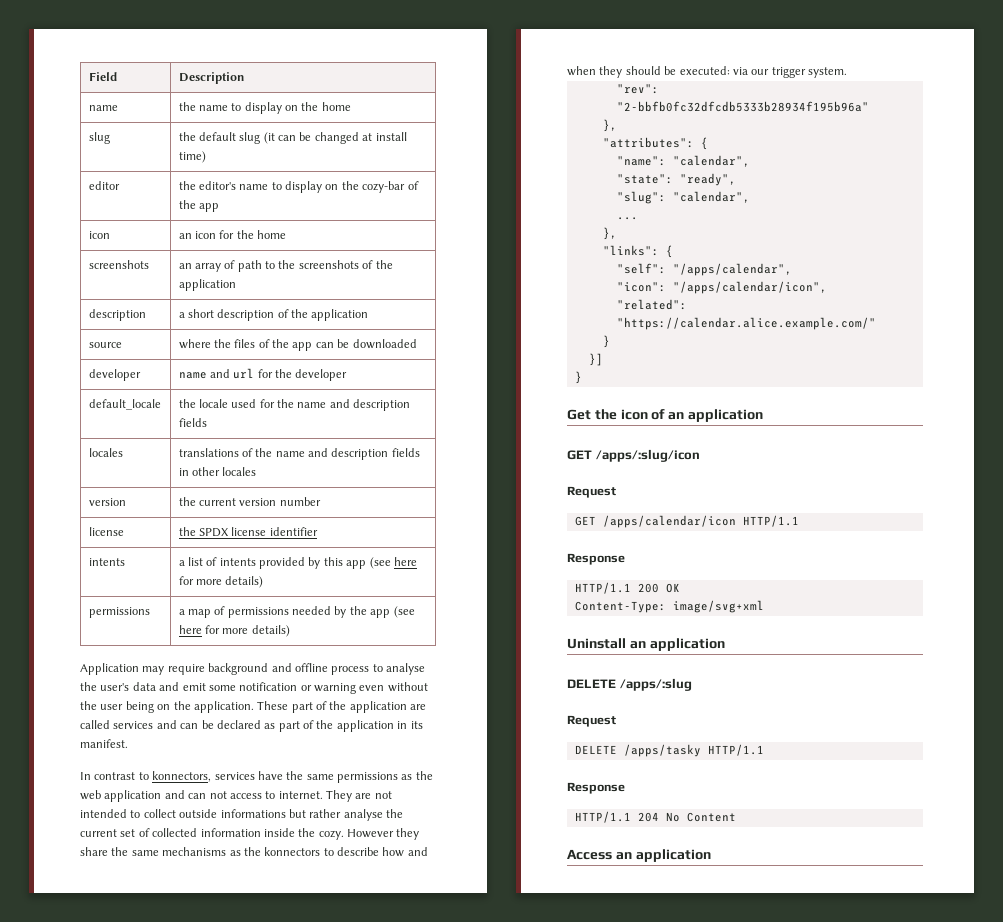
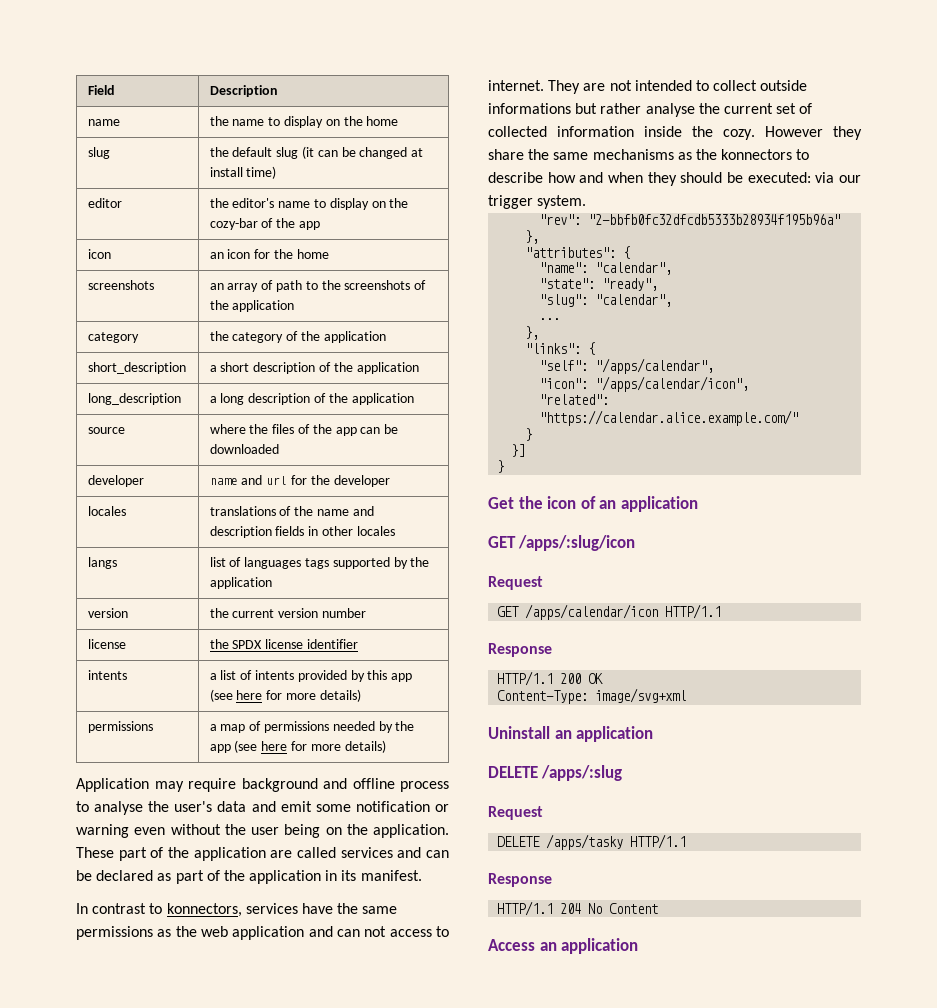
[88,309,146,321] description -> [87,332,139,343] [209,331,386,343] [87,362,186,374] category | the category of the application // short_description
(369, 315) none -> [87,393,181,405] [209,393,414,405] // long_description | a long description of the application
[88,399,161,410] [178,399,411,411] [178,418,207,427] // default_locale | the locale used for the name and description fields -> (390, 481) none
(257, 471) none -> [87,557,117,569] [209,557,430,569] [209,577,272,589] // langs | list of languages tags supported by the application

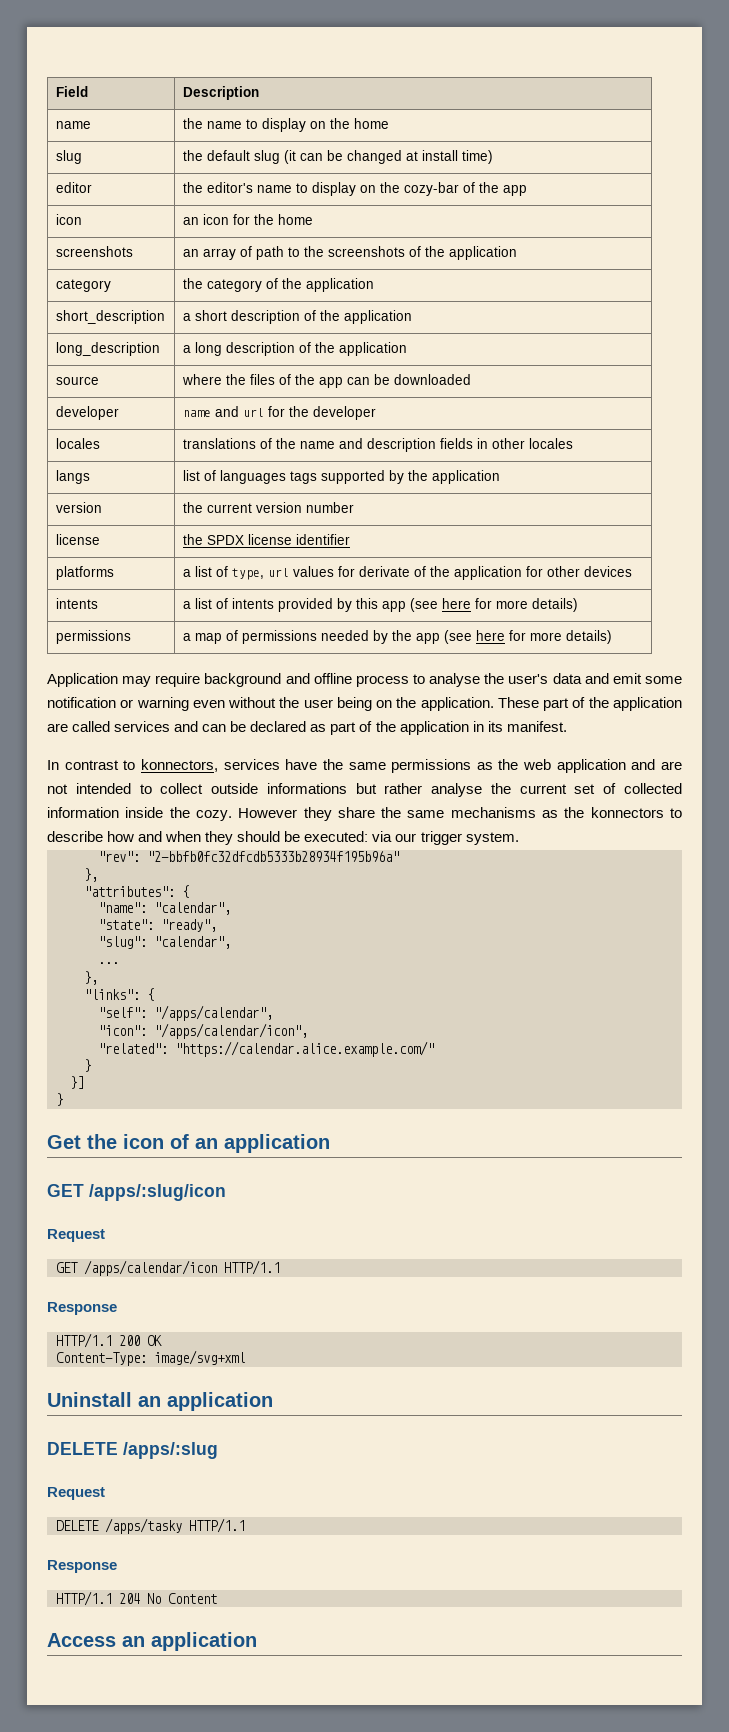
(358, 644) none -> [55,566,114,580] [182,566,632,580] // platforms | a list of type, url values for derivate of the application for other devices
[337,926,449,937] [488,80,581,94] can not access to internet. They -> (656, 764) none

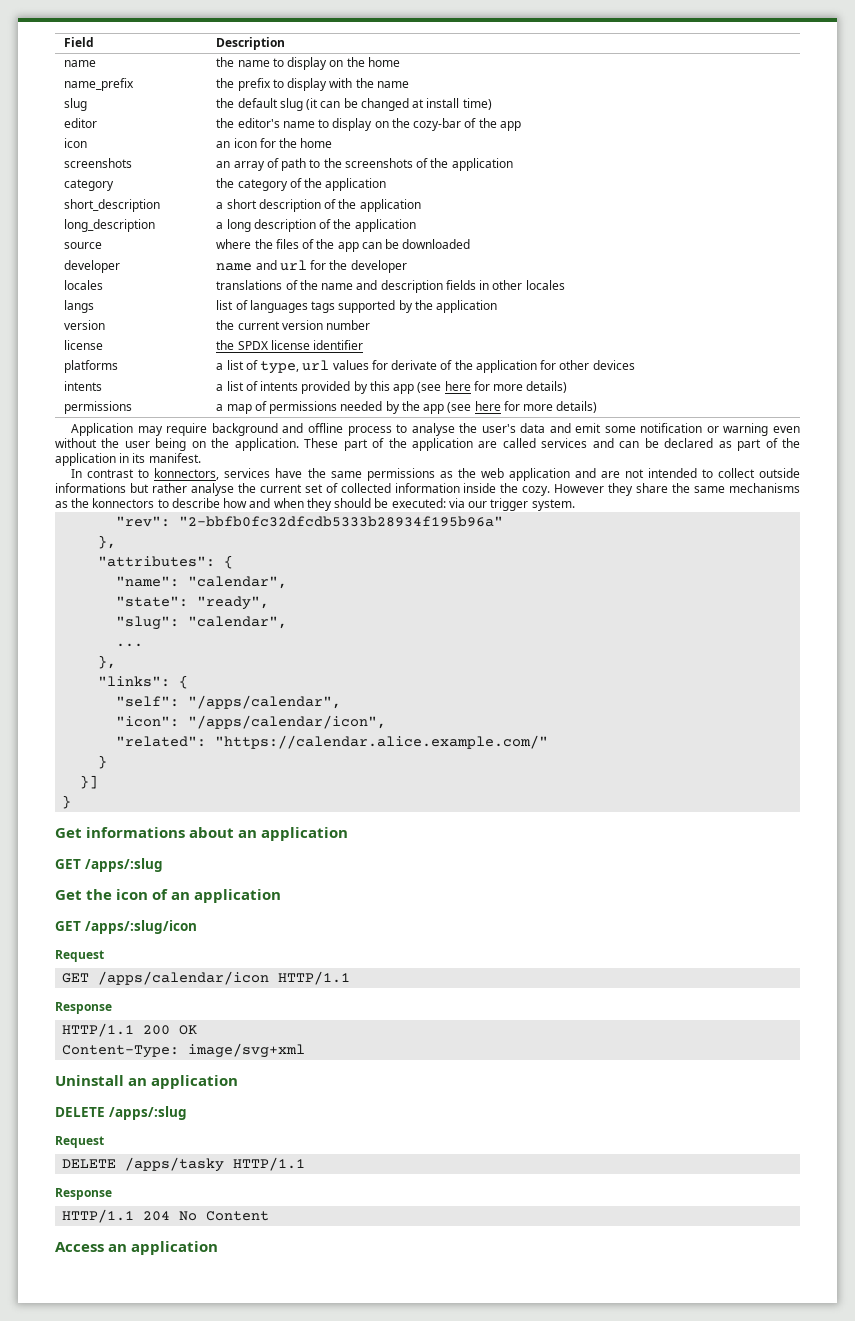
(389, 123) none -> [64,78,135,91] [216,78,409,91] // name_prefix | the prefix to display with the name
(63, 1099) none -> [55,827,349,841] [55,858,163,872] // Get informations about an application // GET /apps/:slug

